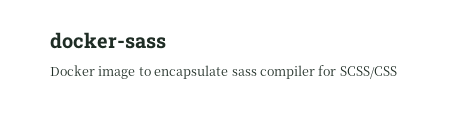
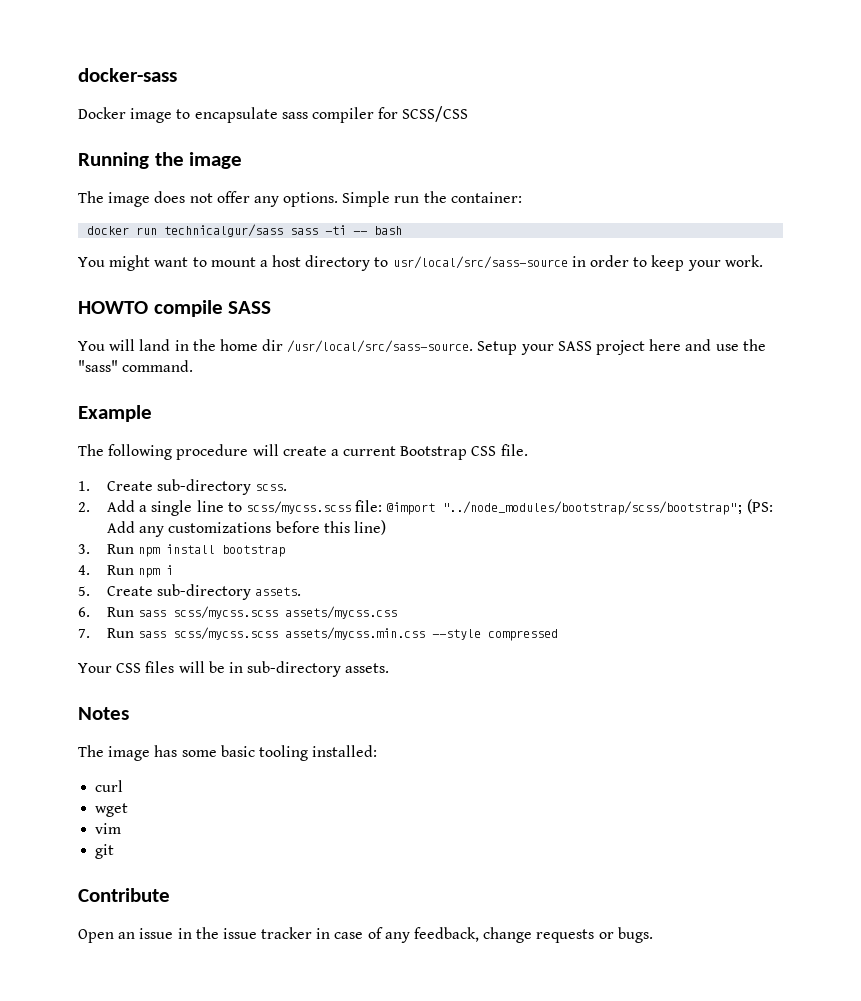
(397, 72) none -> [78,152,243,169] [78,191,522,207] [87,224,403,237] [78,255,763,271] [78,300,272,317] [78,339,766,355] [78,360,194,372] [78,405,152,422] [78,444,528,460] [78,479,288,495] [78,499,774,516] [106,520,386,537] [78,544,286,557] [78,565,174,578] [78,584,302,600] [78,606,398,619] [78,627,559,641] [78,661,390,677] [78,707,129,720] [78,745,378,761] [95,780,124,792] [95,803,129,817] [95,823,122,834] [95,844,115,859] [78,888,170,902] [78,927,653,943] // Running the image // The image does not offer any options. Simple run the container: // docker run technicalgur/sass sass -ti -- bash // You might want to mount a host directory to usr/local/src/sass-source in order to keep your work. // HOWTO compile SASS // You will land in the home dir /usr/local/src/sass-source. Setup your SASS project here and use the "sass" command. // Example // The following procedure will create a current Bootstrap CSS file. // 1. Create sub-directory scss. // 2. Add a single line to scss/mycss.scss file: @import "../node_modules/bootstrap/scss/bootstrap"; (PS: Add any customizations before this line) // 3. Run npm install bootstrap // 4. Run npm i // 5. Create sub-directory assets. // 6. Run sass scss/mycss.scss assets/mycss.css // 7. Run sass scss/mycss.scss assets/mycss.min.css --style compressed // Your CSS files will be in sub-directory assets. // Notes // The image has some basic tooling installed: // curl // wget // vim // git // Contribute // Open an issue in the issue tracker in case of any feedback, change requests or bugs.

